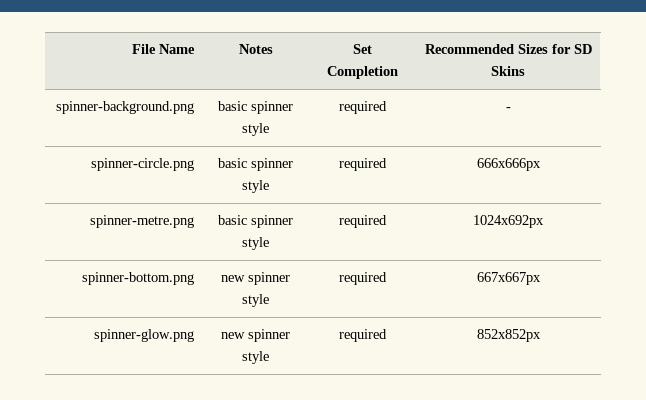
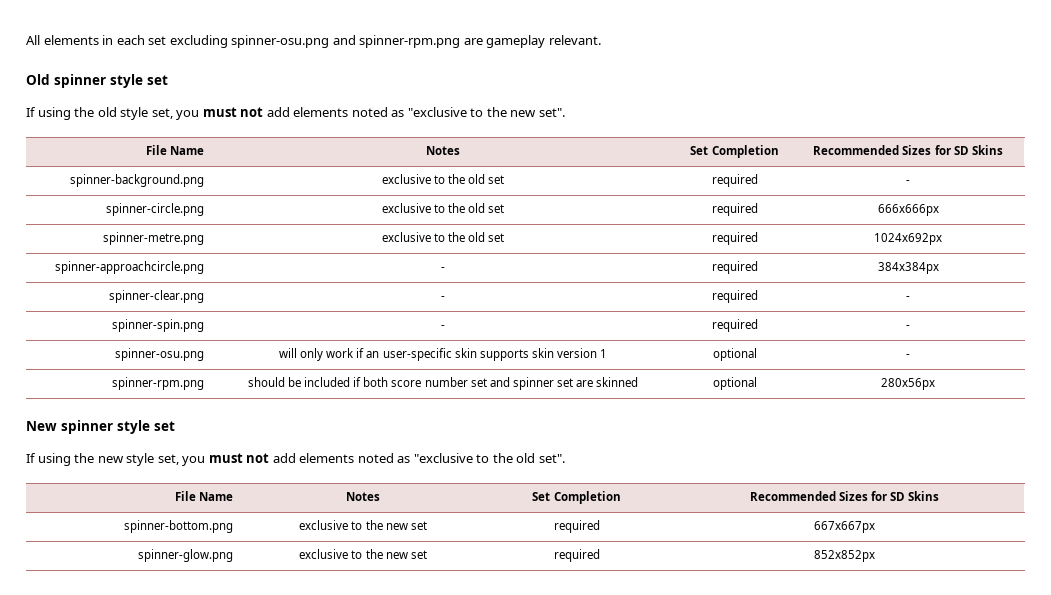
(131, 49) none -> [26,35,601,48] [26,74,168,88] [26,107,565,120] All elements in each set excluding spinner-osu.png and spinner-rpm.png are gameplay relevant. // Old spinner style set // If using the old style set, you must not add elements noted as "exclusive to the new set". //
[218,101,293,114] [242,123,269,136] [338,101,387,114] [505,107,511,111] [90,158,194,171] [218,158,293,171] [242,180,269,193] [338,158,387,171] [476,158,541,171] [89,215,194,228] [218,215,293,228] [242,237,269,250] [338,215,387,228] [473,215,544,228] [81,272,194,285] [221,272,290,285] [242,294,269,307] [338,272,387,285] [476,272,541,285] [93,329,194,342] [221,329,290,342] [242,351,269,364] basic spinner style | required | - // spinner-circle.png | basic spinner style | required | 666x666px // spinner-metre.png | basic spinner style | required | 1024x692px // spinner-bottom.png | new spinner style | required | 667x667px // spinner-glow.png | new spinner style -> [381,174,505,184] [711,174,758,187] [906,180,910,184] [105,203,204,216] [381,203,505,213] [711,203,758,216] [877,204,939,216] [102,232,204,245] [381,232,505,242] [711,232,758,245] [874,233,942,245] [54,261,204,274] [441,267,445,271] [711,261,758,274] [877,262,939,274] [108,290,204,303] [441,296,445,300] [711,290,758,303] [906,296,910,300] [111,319,204,332] [441,325,445,329] [711,319,758,332] [906,325,910,329] [114,348,204,361] [278,348,608,361] [712,348,757,361] [906,354,910,358] [111,377,204,390] [247,377,639,390] [712,377,757,390] [881,378,935,390] [26,420,175,434] [26,453,565,466] [174,491,233,501] [346,492,380,501] [532,491,621,504] [749,491,940,501] [123,520,233,533] [299,520,427,530] [553,520,600,533] [814,521,875,533] [137,549,233,562] [299,549,427,559] exclusive to the old set | required | - // spinner-circle.png | exclusive to the old set | required | 666x666px // spinner-metre.png | exclusive to the old set | required | 1024x692px // spinner-approachcircle.png | - | required | 384x384px // spinner-clear.png | - | required | - // spinner-spin.png | - | required | - // spinner-osu.png | will only work if an user-specific skin supports skin version 1 | optional | - // spinner-rpm.png | should be included if both score number set and spinner set are skinned | optional | 280x56px // New spinner style set // If using the new style set, you must not add elements noted as "exclusive to the old set". // File Name | Notes | Set Completion | Recommended Sizes for SD Skins // spinner-bottom.png | exclusive to the new set | required | 667x667px // spinner-glow.png | exclusive to the new set

